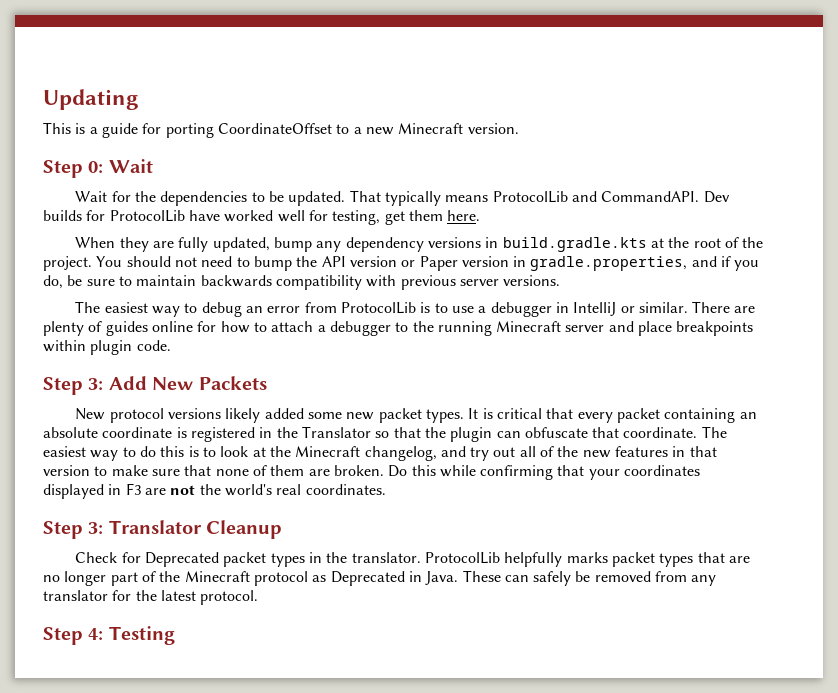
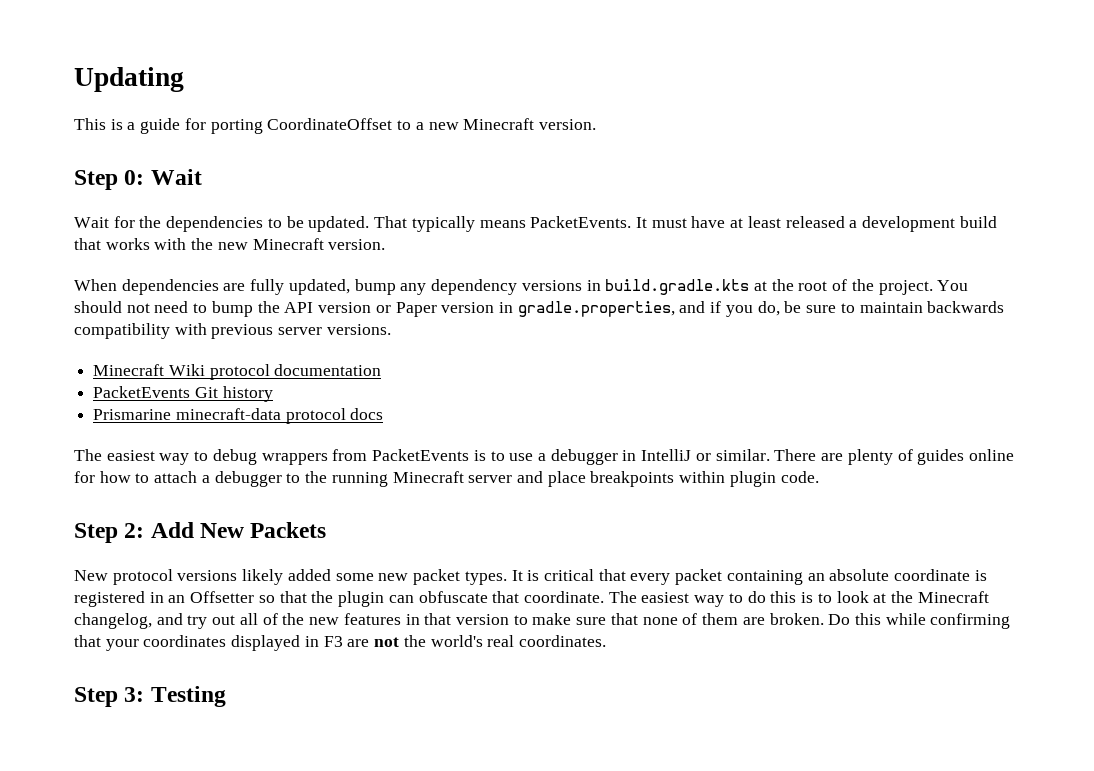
[492,191,730,203] [43,210,481,225] ProtocolLib and CommandAPI. Dev builds for ProtocolLib have worked well for testing, get them here. -> [530,216,997,232] [74,238,386,250] PacketEvents. It must have at least released a development build that works with the new Minecraft version.
[119,237,149,252] they -> [121,279,219,295] dependencies
(561, 280) none -> [93,364,382,380] [93,386,273,402] [93,408,384,424] // Minecraft Wiki protocol documentation // PacketEvents Git history // Prismarine minecraft-data protocol docs
[245,302,416,314] an error from ProtocolLib -> [261,449,470,465] wrappers from PacketEvents
[88,378,104,390] 3: -> [124,523,145,538] 2:
[276,426,371,438] the Translator -> [168,591,255,603] an Offsetter
[108,520,283,539] [75,552,750,567] [43,570,717,586] [43,590,259,605] [43,627,104,645] Translator Cleanup // Check for Deprecated packet types in the translator. ProtocolLib helpfully marks packet types that are no longer part of the Minecraft protocol as Deprecated in Java. These can safely be removed from any translator for the latest protocol. // Step 4: -> (145, 694) none

